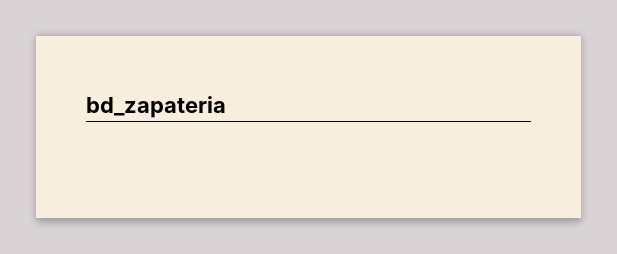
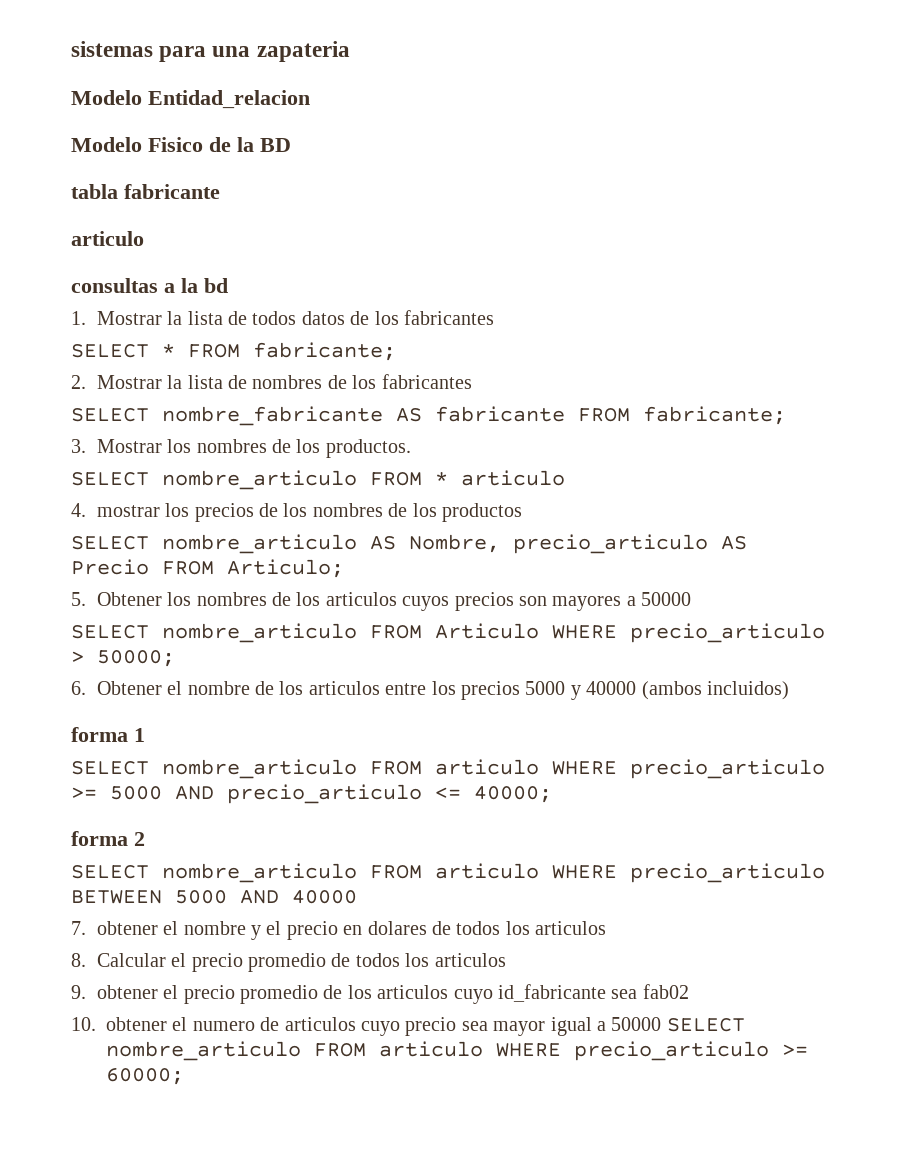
[86,96,226,118] bd_zapateria -> [71,41,350,62] [71,90,310,109] [71,137,291,152] [71,184,220,199] [71,231,144,246] [71,278,228,293] [71,310,495,325] [71,342,396,361] [71,374,472,389] [71,406,786,426] [71,439,411,458] [71,470,565,490] [71,503,523,522] [71,534,747,554] [71,559,344,578] [71,592,692,611] [71,623,825,643] [71,650,175,667] [71,681,790,700] [71,727,145,742] [71,759,825,779] [71,784,552,804] [71,831,145,846] [71,863,825,883] [71,890,357,904] [71,921,607,940] [71,953,506,972] [71,984,689,1004] [71,1017,745,1036] [106,1041,808,1061] [106,1068,184,1085] sistemas para una zapateria // Modelo Entidad_relacion // Modelo Fisico de la BD // tabla fabricante // articulo // consultas a la bd // 1. Mostrar la lista de todos datos de los fabricantes // SELECT * FROM fabricante; // 2. Mostrar la lista de nombres de los fabricantes // SELECT nombre_fabricante AS fabricante FROM fabricante; // 3. Mostrar los nombres de los productos. // SELECT nombre_articulo FROM * articulo // 4. mostrar los precios de los nombres de los productos // SELECT nombre_articulo AS Nombre, precio_articulo AS Precio FROM Articulo; // 5. Obtener los nombres de los articulos cuyos precios son mayores a 50000 // SELECT nombre_articulo FROM Articulo WHERE precio_articulo > 50000; // 6. Obtener el nombre de los articulos entre los precios 5000 y 40000 (ambos incluidos) // forma 1 // SELECT nombre_articulo FROM articulo WHERE precio_articulo >= 5000 AND precio_articulo <= 40000; // forma 2 // SELECT nombre_articulo FROM articulo WHERE precio_articulo BETWEEN 5000 AND 40000 // 7. obtener el nombre y el precio en dolares de todos los articulos // 8. Calcular el precio promedio de todos los articulos // 9. obtener el precio promedio de los articulos cuyo id_fabricante sea fab02 // 10. obtener el numero de articulos cuyo precio sea mayor igual a 50000 SELECT nombre_articulo FROM articulo WHERE precio_articulo >= 60000;

